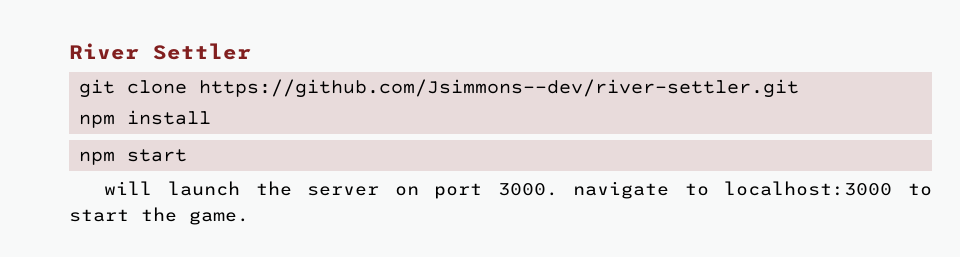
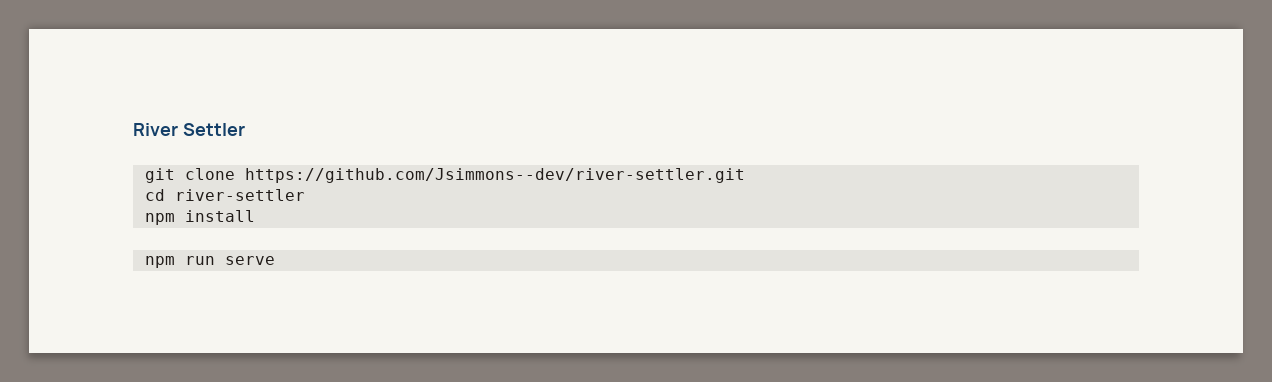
(800, 88) none -> [145,189,305,201] // cd river-settler
[127,149,188,162] [104,181,932,199] [69,207,249,225] start // will launch the server on port 3000. navigate to localhost:3000 to start the game. -> [185,256,275,265] run serve

